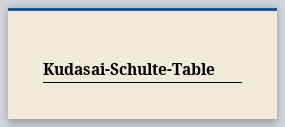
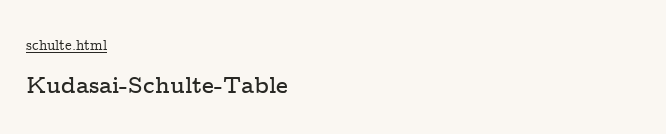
(43, 69) none -> [26,40,107,50] schulte.html //

